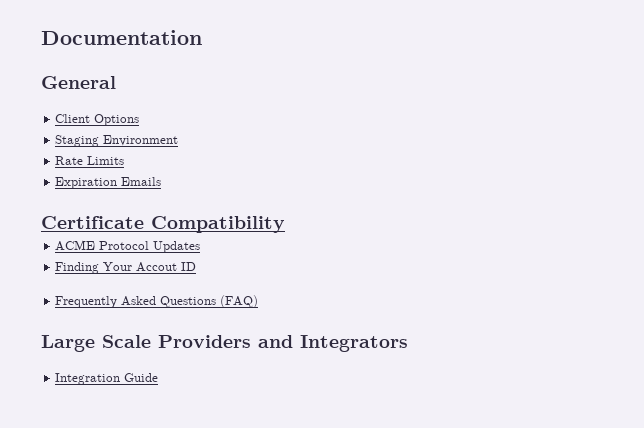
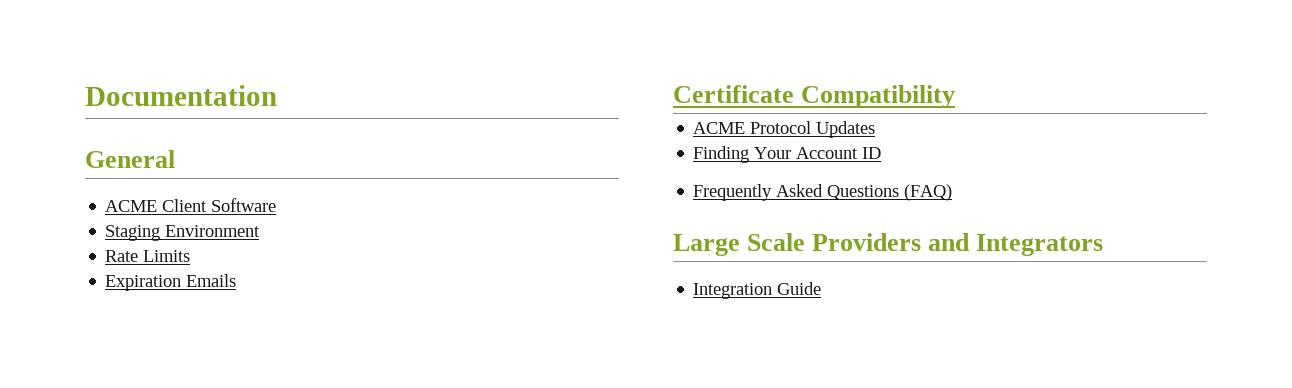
[55,114,140,126] Client Options -> [105,198,277,212] ACME Client Software
[136,262,178,272] Accout -> [796,147,859,159] Account

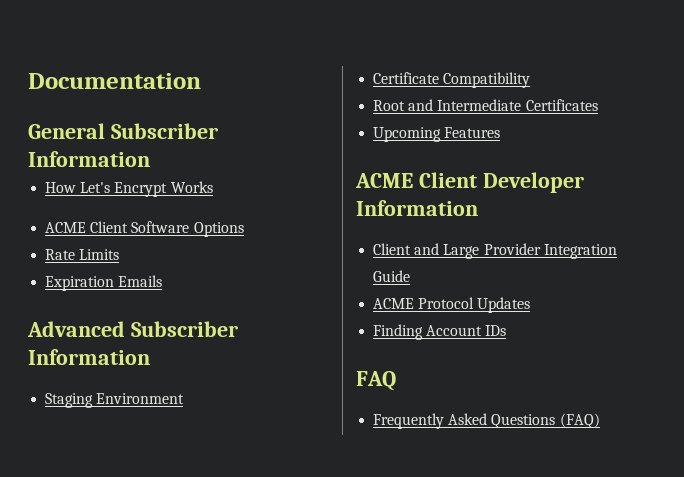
(175, 159) none -> [110,123,218,139] [28,151,150,167] [45,181,213,197] Subscriber Information // How Let's Encrypt Works
[105,225,261,241] // Staging Environment -> [193,222,244,237] Options
[673,85,956,108] Certificate Compatibility -> [27,321,238,337] [28,349,150,365] [45,393,185,408] [373,72,531,88] [373,99,598,111] [373,127,501,142] [355,172,584,193] [356,200,478,216] [373,243,617,259] [373,270,411,282] Advanced Subscriber Information // Staging Environment // Certificate Compatibility // Root and Intermediate Certificates // Upcoming Features // ACME Client Developer Information // Client and Large Provider Integration Guide
[754,147,882,159] Your Account ID -> [426,325,507,336] [356,371,396,391] Account IDs // FAQ
[673,233,1104,256] [693,282,822,299] // Large Scale Providers and Integrators // Integration Guide -> (600, 420) none

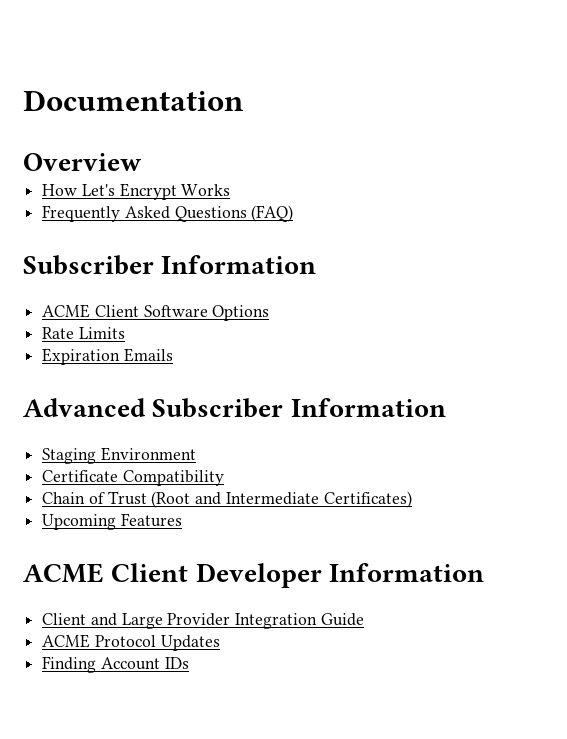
[28,123,218,139] [28,151,150,167] General Subscriber Information -> [23,153,142,171] Overview
(213, 187) none -> [42,205,294,222] [23,255,317,275] // Frequently Asked Questions (FAQ) // Subscriber Information
[373,100,406,111] Root -> [42,491,191,508] Chain of Trust (Root
[525,99,598,111] Certificates -> [323,491,412,508] Certificates)
[356,371,396,391] [373,413,600,429] // FAQ // Frequently Asked Questions (FAQ) -> (189, 663) none

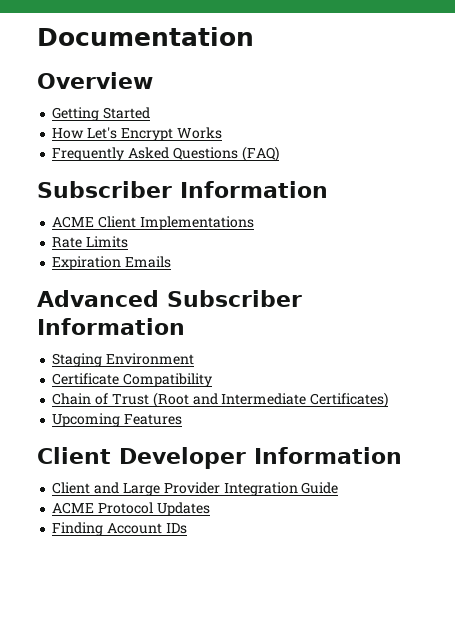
(142, 162) none -> [52,107,151,121] // Getting Started
[143,305,270,321] Software Options -> [139,216,254,230] Implementations
[23,563,104,583] ACME -> (183, 419) none

